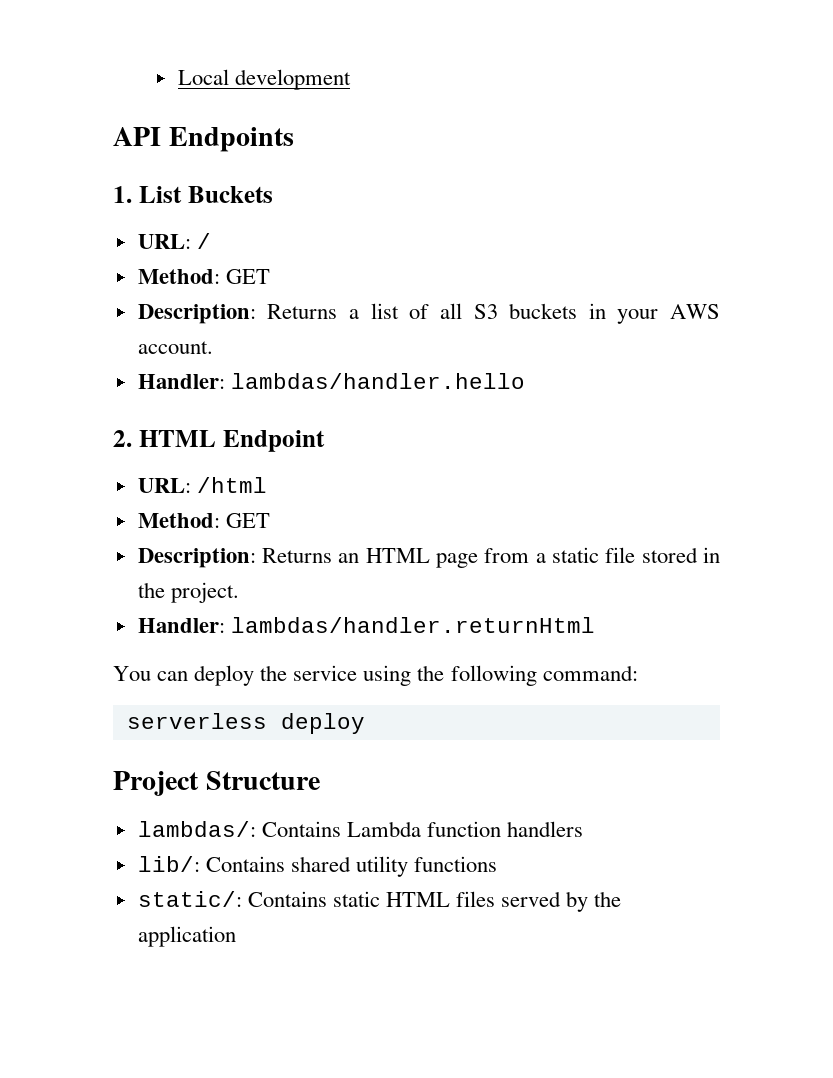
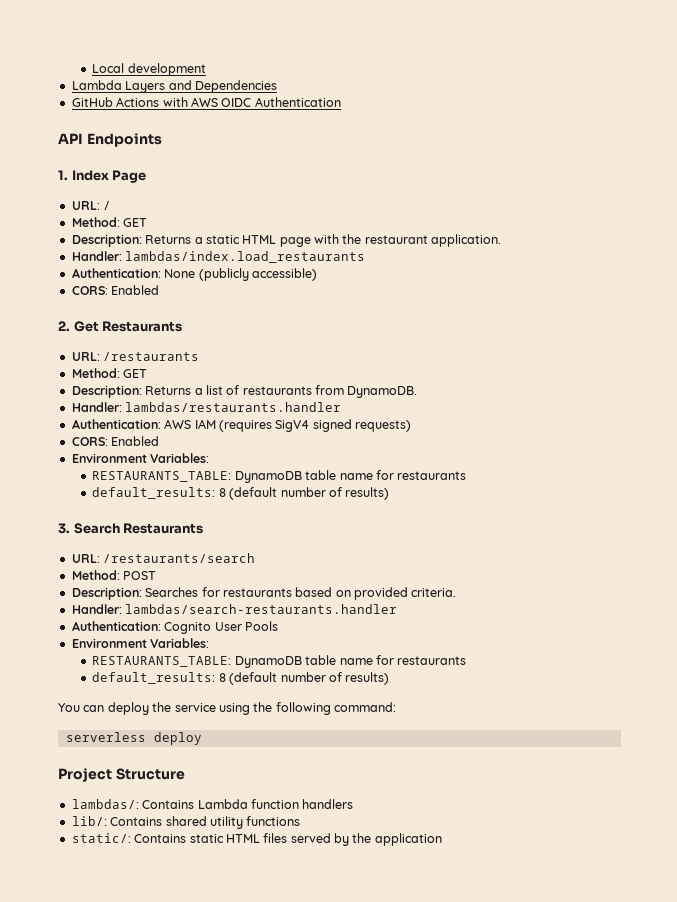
(351, 79) none -> [71,80,277,93] [71,97,341,107] // Lambda Layers and Dependencies // GitHub Actions with AWS OIDC Authentication
[138,186,273,203] List Buckets -> [71,170,147,183] Index Page
[370,303,720,324] [137,341,213,354] [137,373,525,389] list of all S3 buckets in your AWS account. // Handler: lambdas/handler.hello -> [205,234,502,247] [71,251,366,263] [71,268,317,281] [71,285,160,295] static HTML page with the restaurant application. // Handler: lambdas/index.load_restaurants // Authentication: None (publicly accessible) // CORS: Enabled
[138,430,325,452] [137,477,267,493] [137,513,270,528] [137,547,720,568] [137,582,239,603] [137,617,595,633] HTML Endpoint // URL: /html // Method: GET // Description: Returns an HTML page from a static file stored in the project. // Handler: lambdas/handler.returnHtml -> [73,321,183,332] [71,352,200,361] [71,368,148,378] [71,385,418,398] [71,402,342,412] [71,419,411,432] [71,436,160,446] [71,453,210,463] [92,470,467,483] [92,487,390,500] [58,523,204,534] [71,553,256,563] [71,570,157,580] [71,587,457,600] [71,604,398,614] [71,621,278,634] [71,638,210,648] [92,655,467,668] [92,672,390,685] Get Restaurants // URL: /restaurants // Method: GET // Description: Returns a list of restaurants from DynamoDB. // Handler: lambdas/restaurants.handler // Authentication: AWS IAM (requires SigV4 signed requests) // CORS: Enabled // Environment Variables: // RESTAURANTS_TABLE: DynamoDB table name for restaurants // default_results: 8 (default number of results) // 3. Search Restaurants // URL: /restaurants/search // Method: POST // Description: Searches for restaurants based on provided criteria. // Handler: lambdas/search-restaurants.handler // Authentication: Cognito User Pools // Environment Variables: // RESTAURANTS_TABLE: DynamoDB table name for restaurants // default_results: 8 (default number of results)

